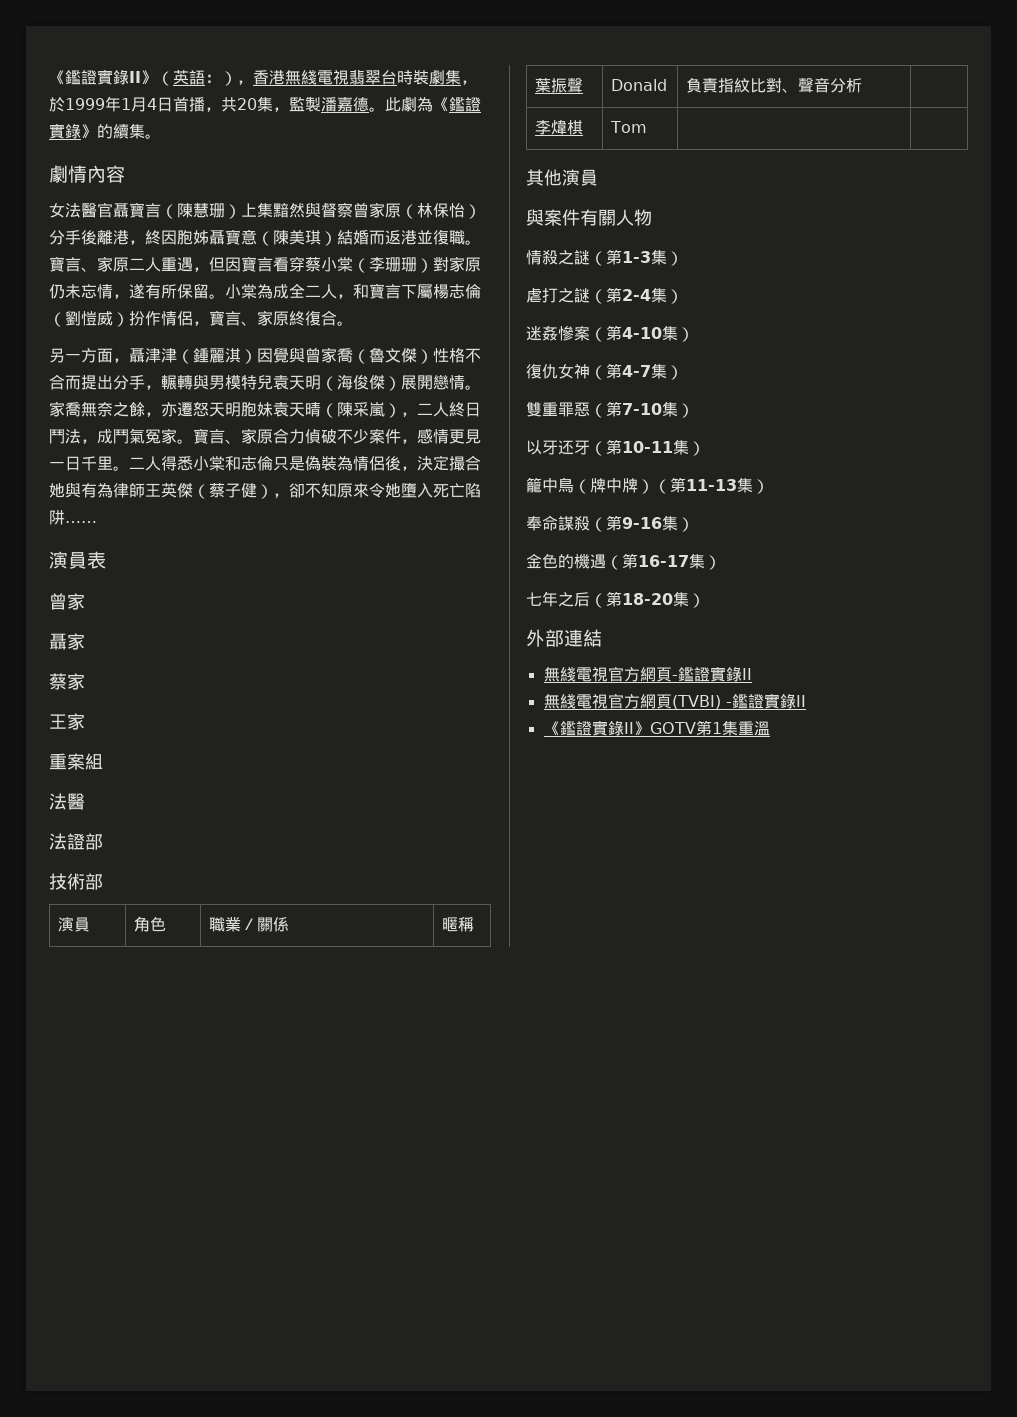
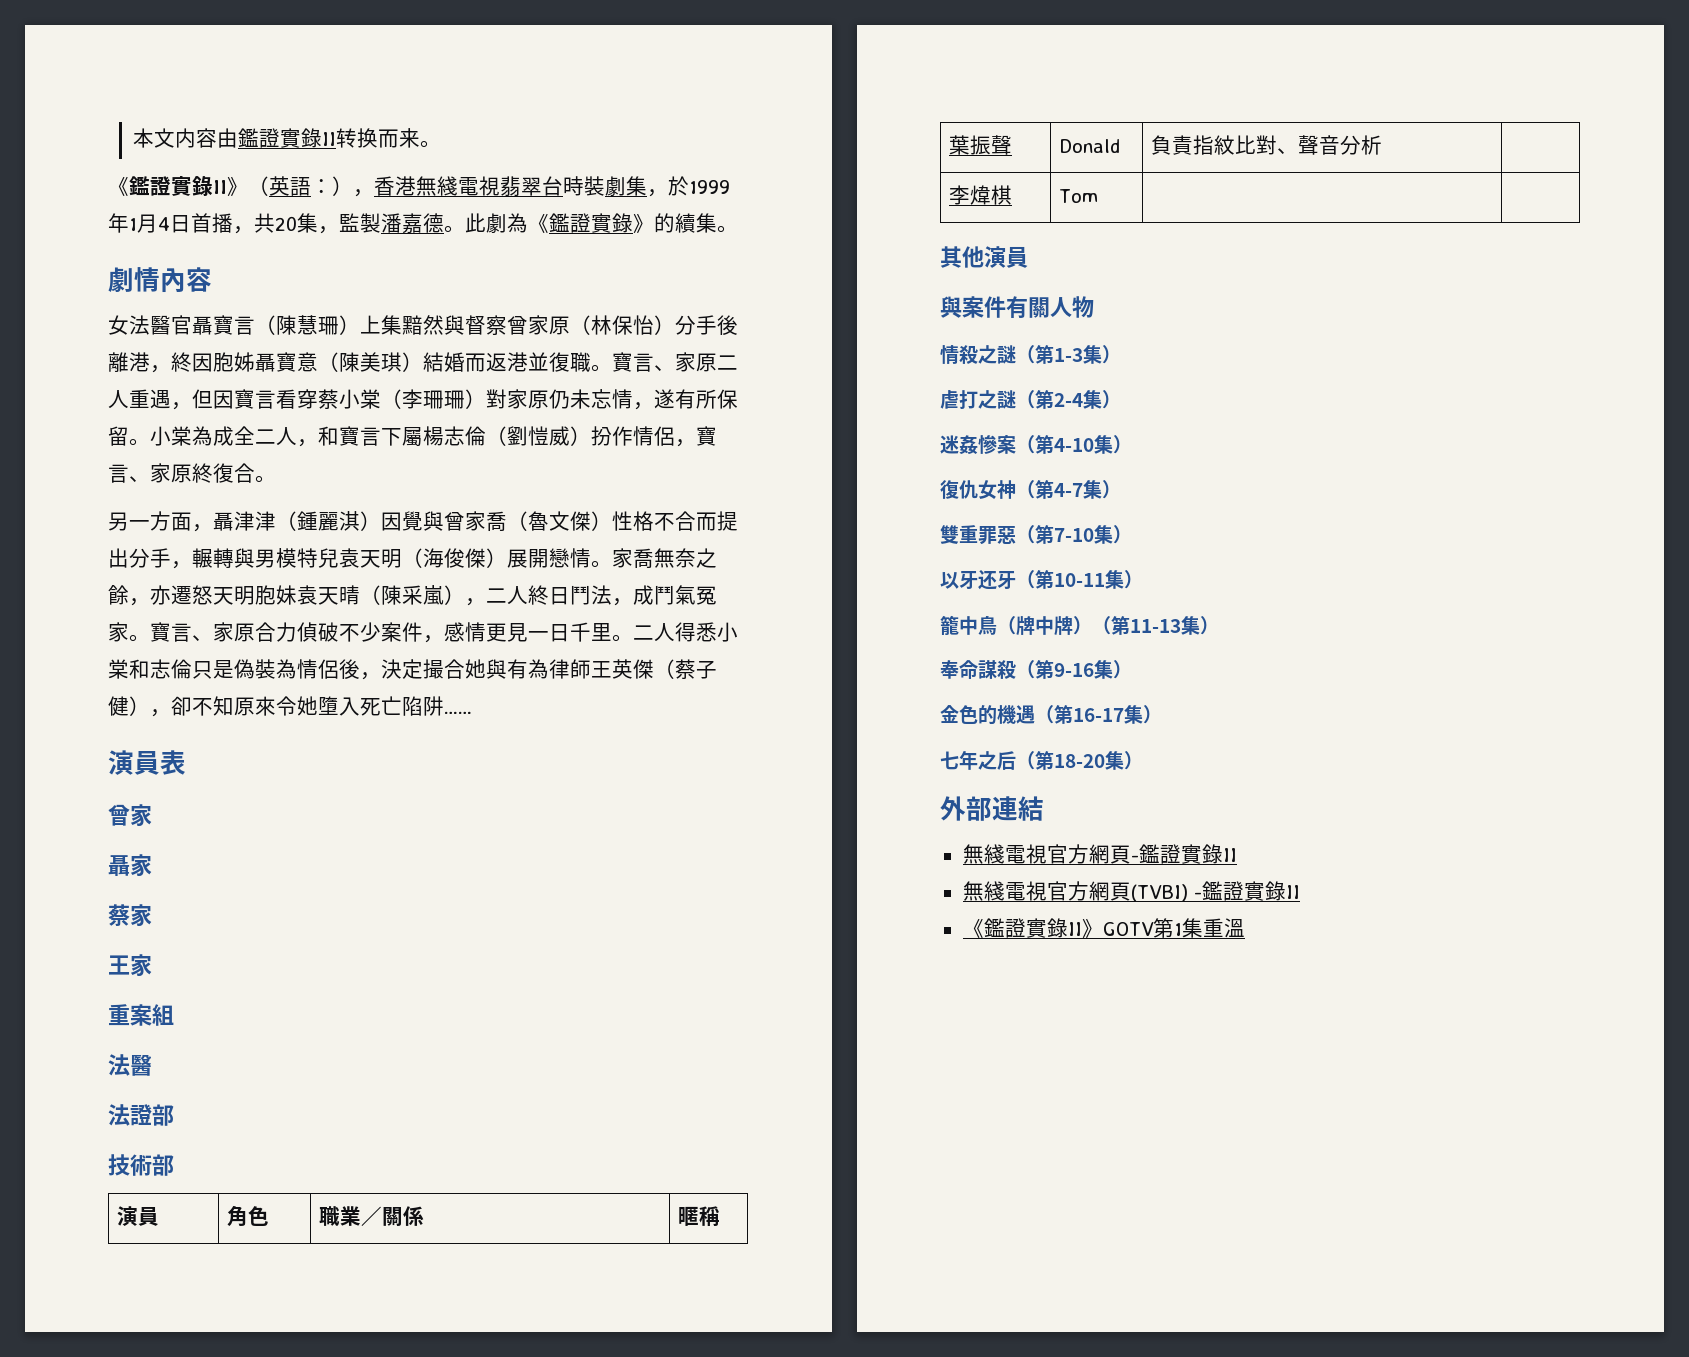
(49, 77) none -> [133,128,442,148] 本文内容由鑑證實錄II转换而来。 //

